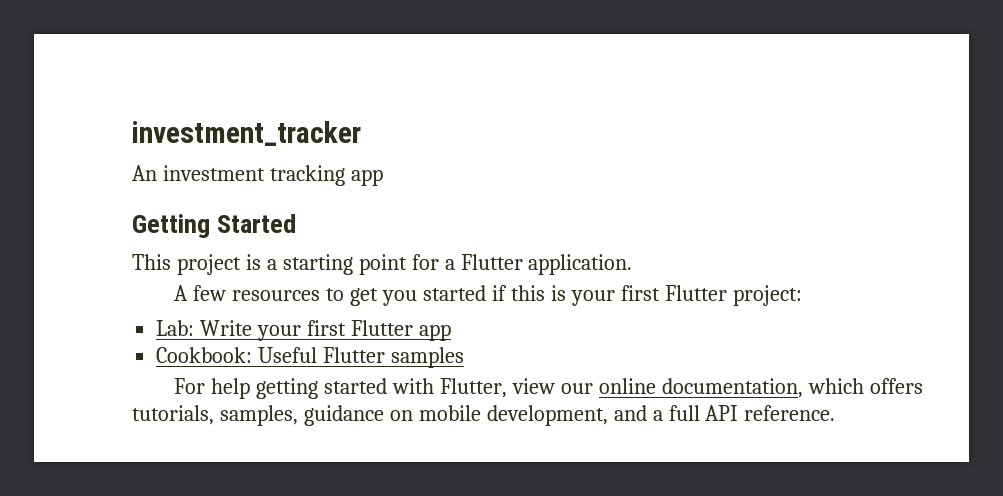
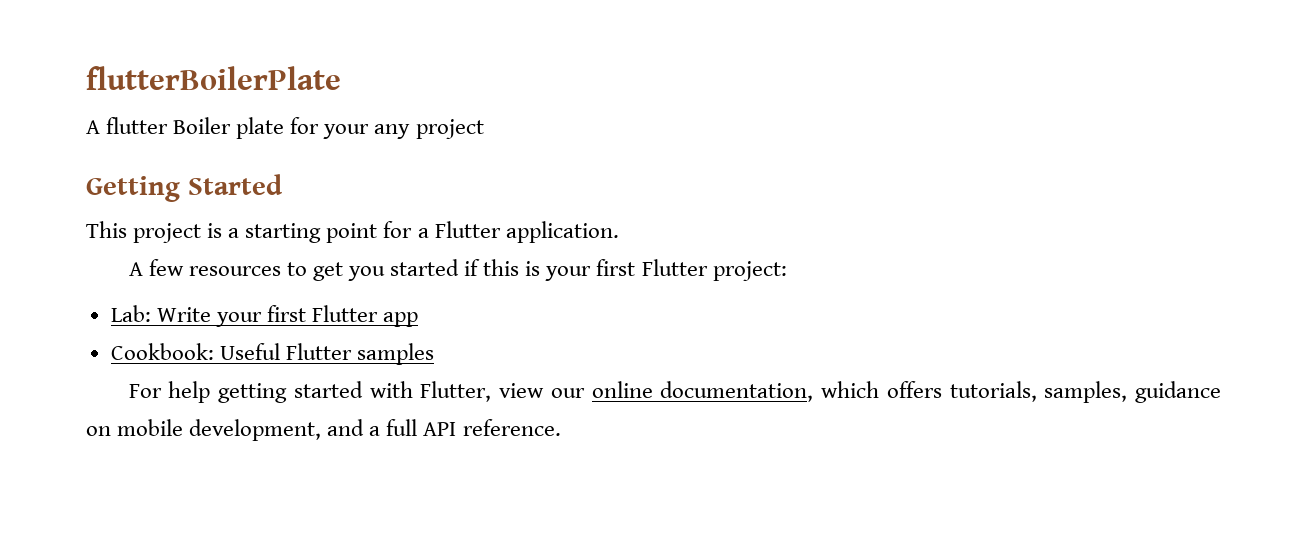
[132,121,361,146] [132,165,383,186] investment_tracker // An investment tracking app -> [86,66,341,90] [86,117,484,139] flutterBoilerPlate // A flutter Boiler plate for your any project

